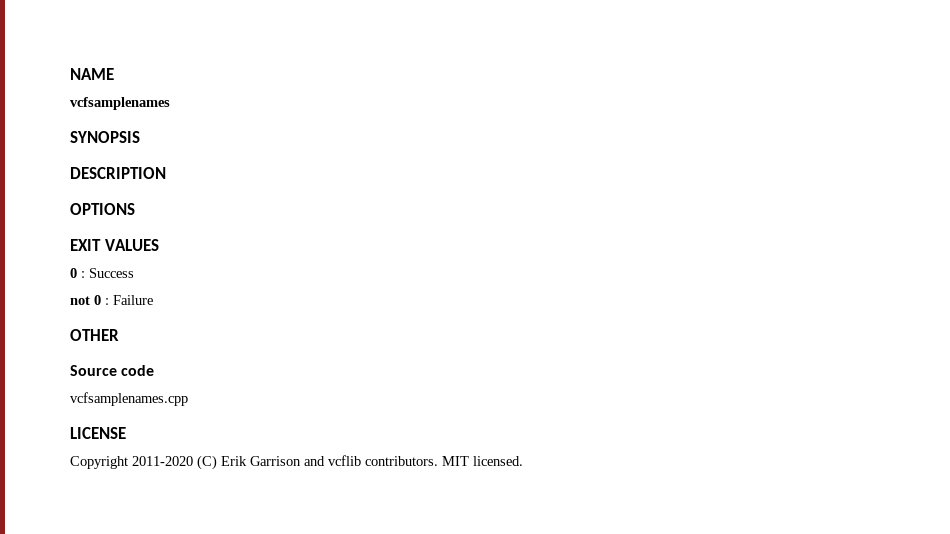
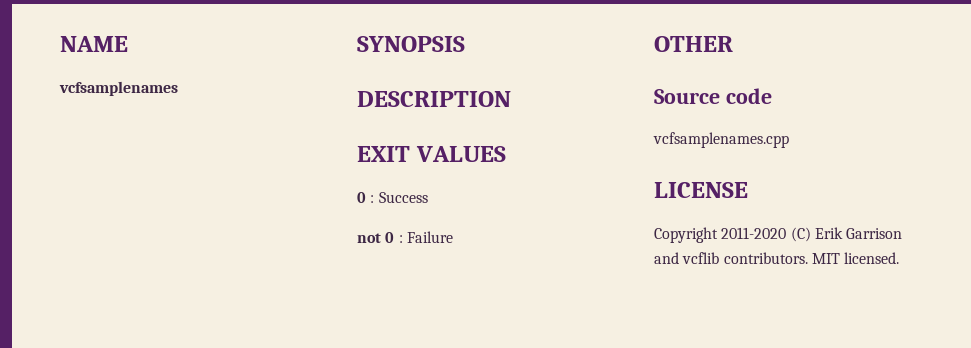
[70,203,135,215] // OPTIONS -> (511, 99) none

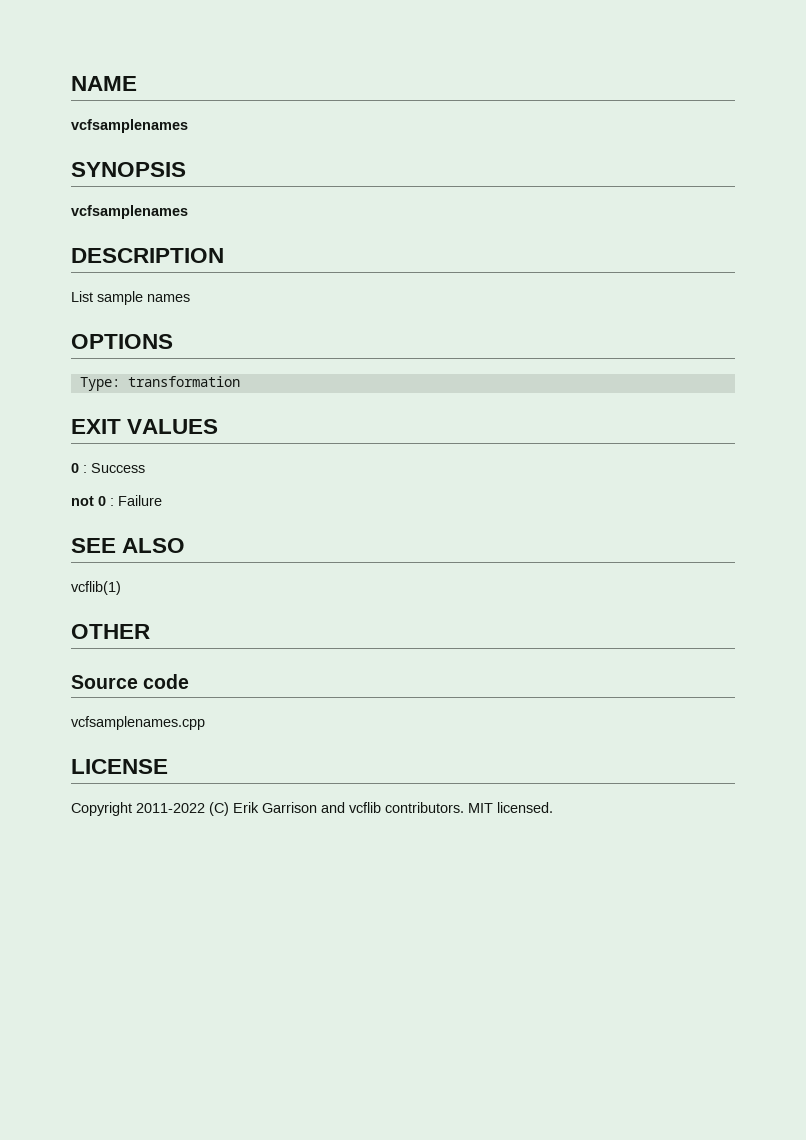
(465, 44) none -> [71,205,188,219] // vcfsamplenames
(511, 99) none -> [71,291,190,305] [71,334,173,349] [79,376,240,391] // List sample names // OPTIONS // Type: transformation
(453, 237) none -> [71,538,186,553] [71,581,121,595] // SEE ALSO // vcflib(1)
[721,227,787,239] 2011-2020 -> [136,803,205,813] 2011-2022

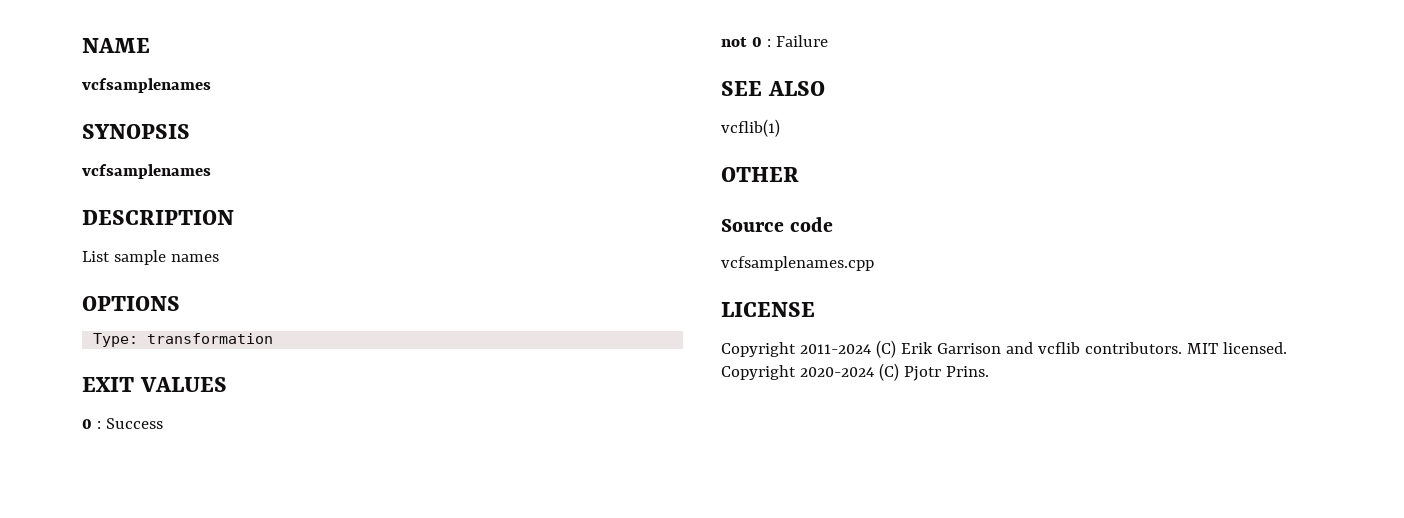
[136,803,205,813] 2011-2022 -> [799,344,871,354] 2011-2024
(553, 807) none -> [721,363,989,381] Copyright 2020-2024 (C) Pjotr Prins.

